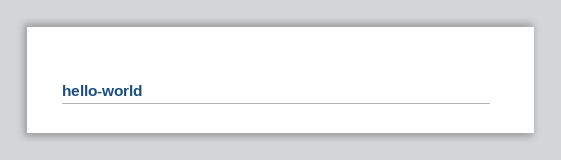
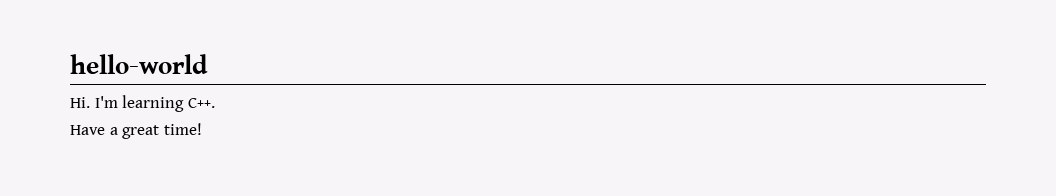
(142, 90) none -> [70,95,215,112] [70,123,202,139] // Hi. I'm learning C++. // Have a great time!

